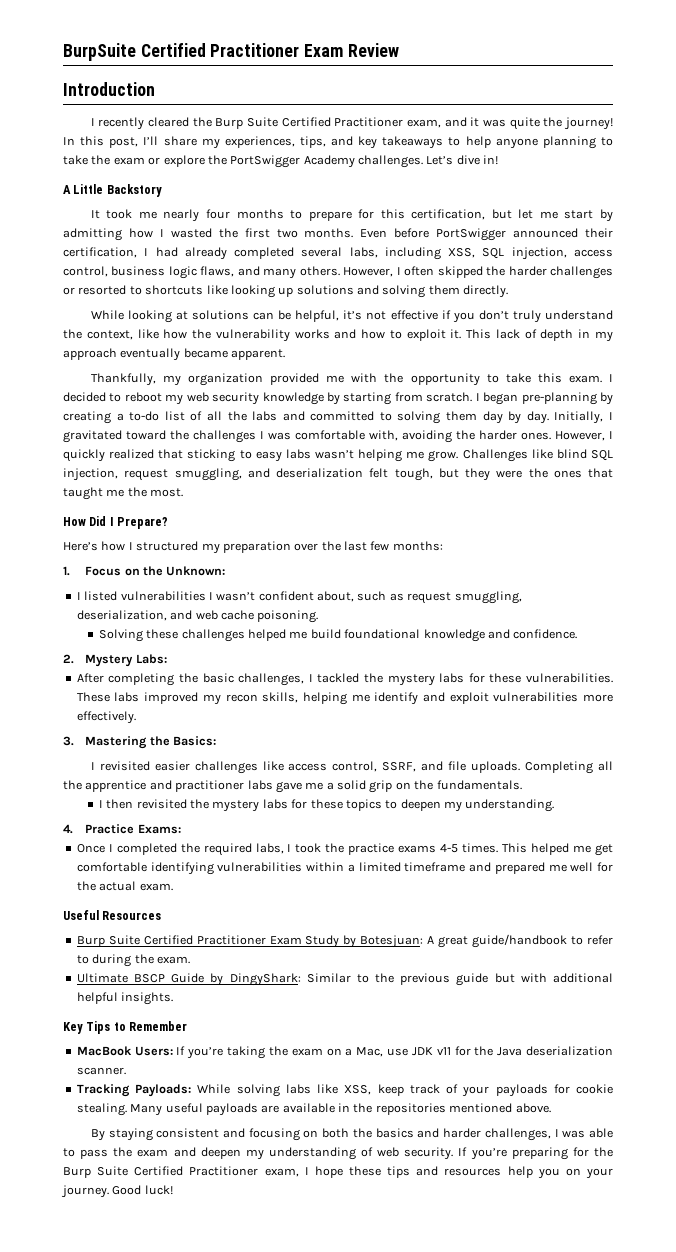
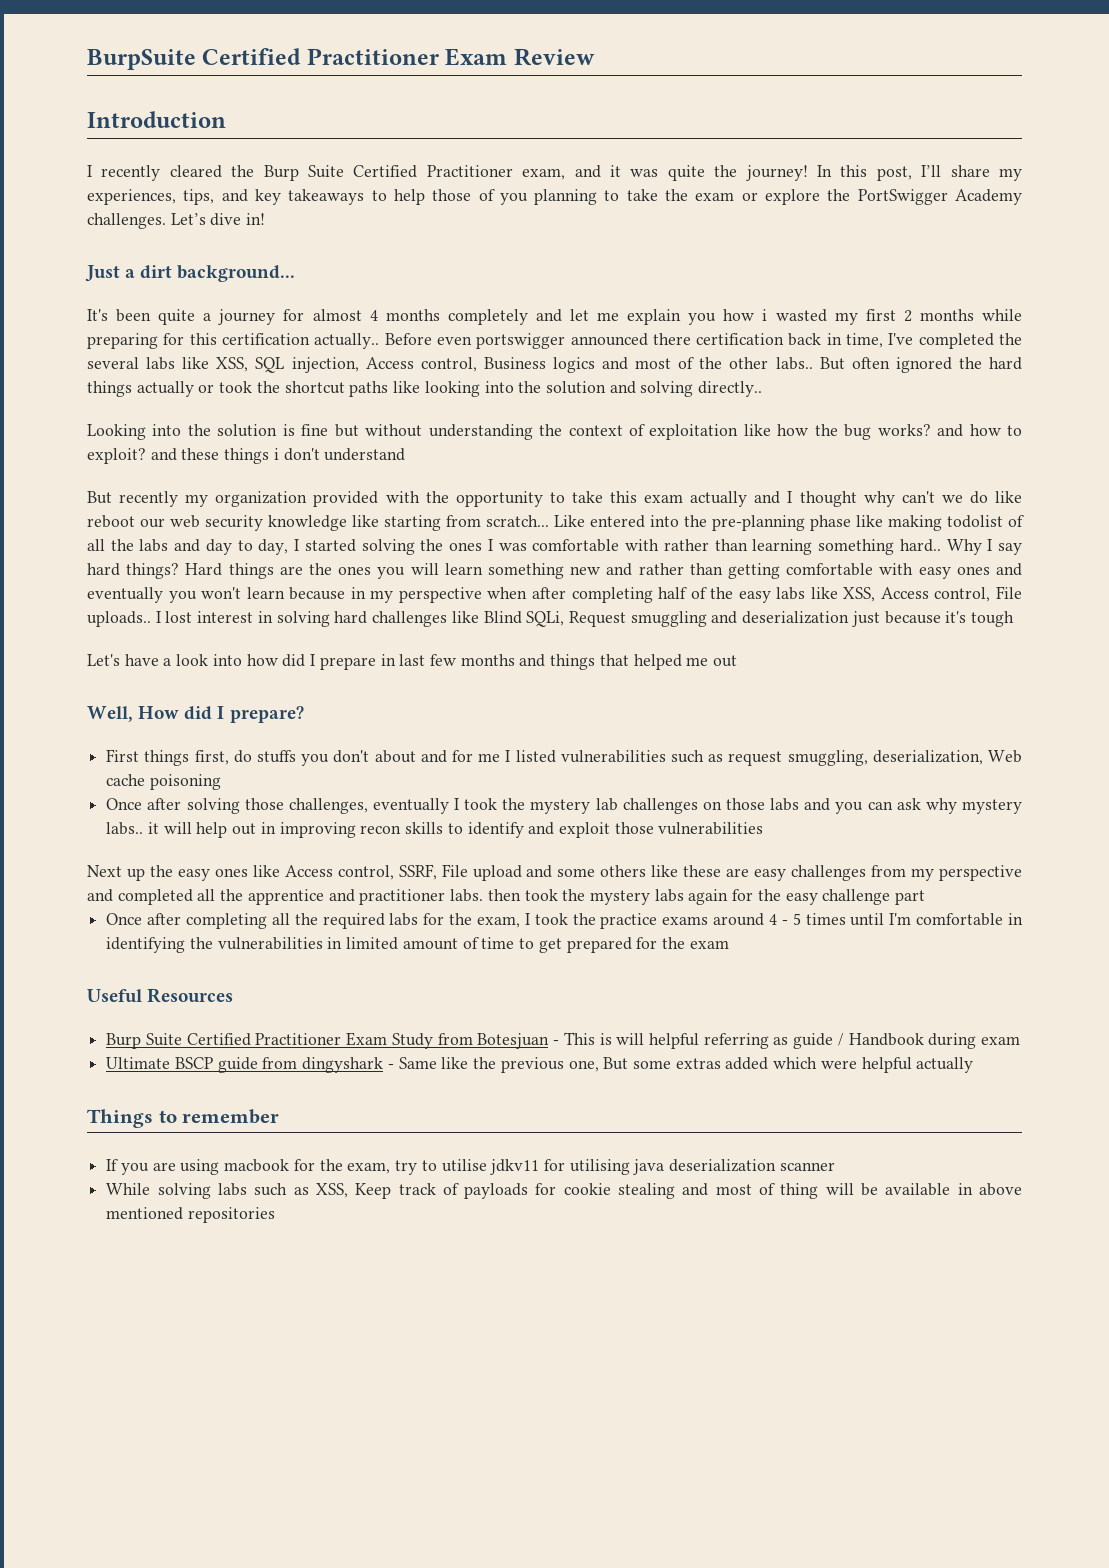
[495,138,538,149] anyone -> [432,189,528,205] those of you
[63,184,162,197] [90,209,613,222] [63,228,613,241] [63,247,613,260] [63,266,613,279] [63,285,509,298] [90,310,614,323] [63,329,133,340] A Little Backstory // It took me nearly four months to prepare for this certification, but let me start by admitting how I wasted the first two months. Even before PortSwigger announced their certification, I had already completed several labs, including XSS, SQL injection, access control, business logic flaws, and many others. However, I often skipped the harder challenges or resorted to shortcuts like looking up solutions and solving them directly. // While looking at solutions can be helpful, it’s not effective if you don’t truly understand the context, -> [85,265,296,282] [87,309,1023,325] [87,333,1022,349] [87,357,1023,373] [87,381,763,397] [87,424,739,440] Just a dirt background... // It's been quite a journey for almost 4 months completely and let me explain you how i wasted my first 2 months while preparing for this certification actually.. Before even portswigger announced there certification back in time, I've completed the several labs like XSS, SQL injection, Access control, Business logics and most of the other labs.. But often ignored the hard things actually or took the shortcut paths like looking into the solution and solving directly.. // Looking into the solution is fine but without understanding the context of exploitation
[215,329,330,342] vulnerability works -> [844,424,931,440] bug works?
[406,329,613,342] [63,348,286,361] [90,373,156,386] exploit it. This lack of depth in my approach eventually became apparent. // Thankfully, -> [87,448,406,464] [87,491,179,507] exploit? and these things i don't understand // But recently
[326,375,345,383] me -> (379, 499) none
[568,374,614,383] [63,392,184,405] exam. I decided to reboot my -> [644,491,1023,507] [87,515,165,528] exam actually and I thought why can't we do like reboot our
[327,392,340,405] by -> [352,515,379,527] like
[426,392,614,405] [63,411,185,424] scratch. I began pre-planning by creating a to-do list -> [486,515,1003,531] scratch... Like entered into the pre-planning phase like making todolist
[310,411,613,424] [63,430,613,443] [63,449,614,462] [63,468,613,481] [63,487,184,500] [63,516,169,529] [63,541,443,554] [63,566,226,576] [76,591,354,602] committed to solving them day by day. Initially, I gravitated toward the challenges I was comfortable with, avoiding the harder ones. However, I quickly realized that sticking to easy labs wasn’t helping me grow. Challenges like blind SQL injection, request smuggling, and deserialization felt tough, but they were the ones that taught me the most. // How Did I Prepare? // Here’s how I structured my preparation over the last few months: // 1. Focus on the Unknown: // I listed vulnerabilities I wasn’t confident about, -> [205,539,1023,555] [87,563,1023,579] [87,586,1022,603] [87,611,1015,627] [87,654,738,670] [87,706,304,723] [106,749,666,766] day to day, I started solving the ones I was comfortable with rather than learning something hard.. Why I say hard things? Hard things are the ones you will learn something new and rather than getting comfortable with easy ones and eventually you won't learn because in my perspective when after completing half of the easy labs like XSS, Access control, File uploads.. I lost interest in solving hard challenges like Blind SQLi, Request smuggling and deserialization just because it's tough // Let's have a look into how did I prepare in last few months and things that helped me out // Well, How did I prepare? // First things first, do stuffs you don't about and for me I listed vulnerabilities
[170,610,319,623] [98,629,578,642] [63,654,167,667] [76,673,613,686] [76,692,370,705] and web cache poisoning. // Solving these challenges helped me build foundational knowledge and confidence. // 2. Mystery Labs: // After completing the basic challenges, I tackled the mystery labs for these vulnerabilities. These labs improved my recon skills, helping me -> [988,750,1022,763] [106,774,221,790] [106,798,1023,814] [106,822,463,838] Web cache poisoning // Once after solving those challenges, eventually I took the mystery lab challenges on those labs and you can ask why mystery labs.. it will help out in improving recon skills to
[493,692,613,702] [76,711,136,724] [63,736,216,749] [90,761,594,774] vulnerabilities more effectively. // 3. Mastering the Basics: // I revisited easier challenges like access control, SSRF, and file uploads. Completing -> [614,822,764,835] [87,864,1023,881] [87,889,193,905] those vulnerabilities // Next up the easy ones like Access control, SSRF, File upload and some others like these are easy challenges from my perspective and completed
[247,780,522,793] [98,799,555,812] [63,824,181,834] [76,843,284,856] labs gave me a solid grip on the fundamentals. // I then revisited the mystery labs for these topics to deepen my understanding. // 4. Practice Exams: // Once I completed the required labs, -> [450,889,926,905] [106,913,520,929] labs. then took the mystery labs again for the easy challenge part // Once after completing all the required labs for the exam,
[440,843,613,856] [76,862,613,875] [76,881,173,891] 4-5 times. This helped me get comfortable identifying vulnerabilities within a limited timeframe and prepared me well for the actual exam. -> [713,913,1023,926] [106,937,729,953] around 4 - 5 times until I'm comfortable in identifying the vulnerabilities in limited amount of time to get prepared for the exam
[343,934,613,948] [76,954,190,967] [76,973,613,986] [76,992,174,1005] [63,1021,188,1034] [76,1046,613,1059] [76,1067,126,1075] [76,1084,404,1097] by Botesjuan: A great guide/handbook to refer to during the exam. // Ultimate BSCP Guide by DingyShark: Similar to the previous guide but with additional helpful insights. // Key Tips to Remember // MacBook Users: If you’re taking the exam on a Mac, use JDK v11 for the Java deserialization scanner. // Tracking Payloads: While solving labs like XSS, keep -> [437,1032,1021,1049] [106,1057,974,1073] [87,1109,280,1128] [106,1159,835,1175] [106,1183,392,1199] from Botesjuan - This is will helpful referring as guide / Handbook during exam // Ultimate BSCP guide from dingyshark - Same like the previous one, But some extras added which were helpful actually // Things to remember // If you are using macbook for the exam, try to utilise jdkv11 for utilising java deserialization scanner // While solving labs such as XSS, Keep
[462,1086,490,1097] your -> (459, 1189) none
[76,1103,551,1116] [90,1128,613,1141] [63,1147,613,1160] [63,1166,614,1179] [61,1185,173,1198] stealing. Many useful payloads are available in the repositories mentioned above. // By staying consistent and focusing on both the basics and harder challenges, I was able to pass the exam and deepen my understanding of web security. If you’re preparing for the Burp Suite Certified Practitioner exam, I hope these tips and resources help you on your journey. Good luck! -> [618,1183,1022,1199] [106,1207,275,1223] stealing and most of thing will be available in above mentioned repositories

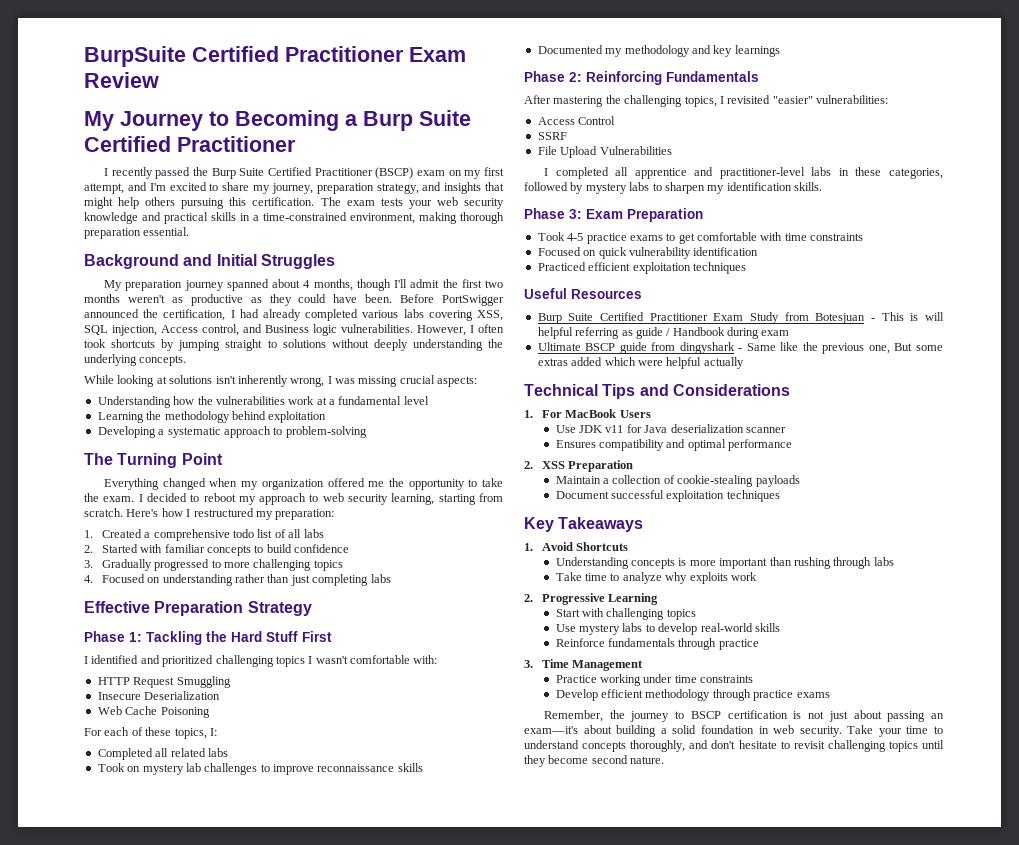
[87,111,226,128] Introduction -> [84,110,471,131] [84,136,296,152] My Journey to Becoming a Burp Suite Certified Practitioner
[169,165,222,178] cleared -> [155,167,191,179] passed
[522,165,1022,181] [87,189,1022,205] [87,213,266,229] [85,265,296,282] [87,309,1023,325] [87,333,1022,349] [87,357,210,370] exam, and it was quite the journey! In this post, I’ll share my experiences, tips, and key takeaways to help those of you planning to take the exam or explore the PortSwigger Academy challenges. Let’s dive in! // Just a dirt background... // It's been quite a journey for almost 4 months completely and let me explain you how i wasted my first 2 months while preparing for this certification actually.. Before even portswigger announced there certification back in time, I've completed the several labs like -> [375,167,505,179] [84,182,504,194] [84,197,504,209] [84,212,504,224] [84,227,190,239] [84,254,335,269] [103,279,503,291] [84,294,504,306] [84,309,473,321] (BSCP) exam on my first attempt, and I'm excited to share my journey, preparation strategy, and insights that might help others pursuing this certification. The exam tests your web security knowledge and practical skills in a time-constrained environment, making thorough preparation essential. // Background and Initial Struggles // My preparation journey spanned about 4 months, though I'll admit the first two months weren't as productive as they could have been. Before PortSwigger announced the certification, I had already completed various labs covering
[483,357,1023,373] [87,381,763,397] [87,424,1023,440] [87,448,406,464] [87,491,1023,507] [87,515,1003,531] Business logics and most of the other labs.. But often ignored the hard things actually or took the shortcut paths like looking into the solution and solving directly.. // Looking into the solution is fine but without understanding the context of exploitation like how the bug works? and how to exploit? and these things i don't understand // But recently my organization provided with the opportunity to take this exam actually and I thought why can't we do like reboot our web security knowledge like starting from scratch... Like entered into the pre-planning phase like making todolist -> [243,324,504,336] [84,339,503,351] [84,354,187,366] [84,375,478,387] [97,396,429,408] [97,411,327,423] [97,426,367,438] [84,453,223,468] [103,478,503,490] [84,493,504,505] [84,508,335,520] [84,529,273,541] and Business logic vulnerabilities. However, I often took shortcuts by jumping straight to solutions without deeply understanding the underlying concepts. // While looking at solutions isn't inherently wrong, I was missing crucial aspects: // Understanding how the vulnerabilities work at a fundamental level // Learning the methodology behind exploitation // Developing a systematic approach to problem-solving // The Turning Point // Everything changed when my organization offered me the opportunity to take the exam. I decided to reboot my approach to web security learning, starting from scratch. Here's how I restructured my preparation: // 1. Created a comprehensive todo list
[110,539,1023,555] [87,563,1023,579] [87,586,1022,603] [87,611,1015,627] [87,654,738,670] [87,706,304,723] [106,749,1022,766] [106,774,221,790] [106,798,1023,814] [106,822,764,838] [87,864,1023,881] [87,889,113,902] the labs and day to day, I started solving the ones I was comfortable with rather than learning something hard.. Why I say hard things? Hard things are the ones you will learn something new and rather than getting comfortable with easy ones and eventually you won't learn because in my perspective when after completing half of the easy labs like XSS, Access control, File uploads.. I lost interest in solving hard challenges like Blind SQLi, Request smuggling and deserialization just because it's tough // Let's have a look into how did I prepare in last few months and things that helped me out // Well, How did I prepare? // First things first, do stuffs you don't about and for me I listed vulnerabilities such as request smuggling, deserialization, Web cache poisoning // Once after solving those challenges, eventually I took the mystery lab challenges on those labs and you can ask why mystery labs.. it will help out in improving recon skills to identify and exploit those vulnerabilities // Next up the easy ones like Access control, SSRF, File upload and some others like these are easy challenges from my perspective and -> [303,529,324,538] [84,544,350,556] [84,559,343,571] [84,574,391,586] [84,601,312,616] [84,631,332,645] [84,655,438,667] [97,676,231,688] [97,691,221,700] [97,706,210,718] [84,727,217,739] [97,748,228,760] [97,763,423,775] [537,45,780,57] [524,71,759,85] [524,95,888,107] [537,116,616,125] [537,132,567,140] [537,146,672,158] [543,168,548,176] labs // 2. Started with familiar concepts to build confidence // 3. Gradually progressed to more challenging topics // 4. Focused on understanding rather than just completing labs // Effective Preparation Strategy // Phase 1: Tackling the Hard Stuff First // I identified and prioritized challenging topics I wasn't comfortable with: // HTTP Request Smuggling // Insecure Deserialization // Web Cache Poisoning // For each of these topics, I: // Completed all related labs // Took on mystery lab challenges to improve reconnaissance skills // Documented my methodology and key learnings // Phase 2: Reinforcing Fundamentals // After mastering the challenging topics, I revisited "easier" vulnerabilities: // Access Control // SSRF // File Upload Vulnerabilities // I
[220,889,244,901] the -> (629, 171) none
[359,889,926,905] [106,913,1023,929] [106,937,729,953] practitioner labs. then took the mystery labs again for the easy challenge part // Once after completing all the required labs for the exam, I took the practice exams around 4 - 5 times until I'm comfortable in identifying the vulnerabilities in limited amount of time to get prepared for the exam -> [719,167,943,179] [524,182,822,194] [524,208,703,222] [537,232,864,244] [537,247,759,259] [537,262,746,274] practitioner-level labs in these categories, followed by mystery labs to sharpen my identification skills. // Phase 3: Exam Preparation // Took 4-5 practice exams to get comfortable with time constraints // Focused on quick vulnerability identification // Practiced efficient exploitation techniques
[87,1109,280,1128] [106,1159,835,1175] [106,1183,1022,1199] [106,1207,275,1223] Things to remember // If you are using macbook for the exam, try to utilise jdkv11 for utilising java deserialization scanner // While solving labs such as XSS, Keep track of payloads for cookie stealing and most of thing will be available in above mentioned repositories -> [524,384,790,399] [524,409,651,418] [555,424,786,433] [555,439,793,451] [524,460,634,472] [555,475,800,487] [555,490,780,502] [524,517,644,532] [524,542,629,551] [555,557,894,569] [555,572,757,584] [524,593,659,605] [555,608,696,620] [555,623,780,635] [555,638,759,650] [524,659,644,671] [555,674,754,686] [555,689,830,701] [543,710,944,722] [524,725,943,737] [524,740,944,752] [524,755,665,767] Technical Tips and Considerations // 1. For MacBook Users // Use JDK v11 for Java deserialization scanner // Ensures compatibility and optimal performance // 2. XSS Preparation // Maintain a collection of cookie-stealing payloads // Document successful exploitation techniques // Key Takeaways // 1. Avoid Shortcuts // Understanding concepts is more important than rushing through labs // Take time to analyze why exploits work // 2. Progressive Learning // Start with challenging topics // Use mystery labs to develop real-world skills // Reinforce fundamentals through practice // 3. Time Management // Practice working under time constraints // Develop efficient methodology through practice exams // Remember, the journey to BSCP certification is not just about passing an exam—it's about building a solid foundation in web security. Take your time to understand concepts thoroughly, and don't hesitate to revisit challenging topics until they become second nature.

